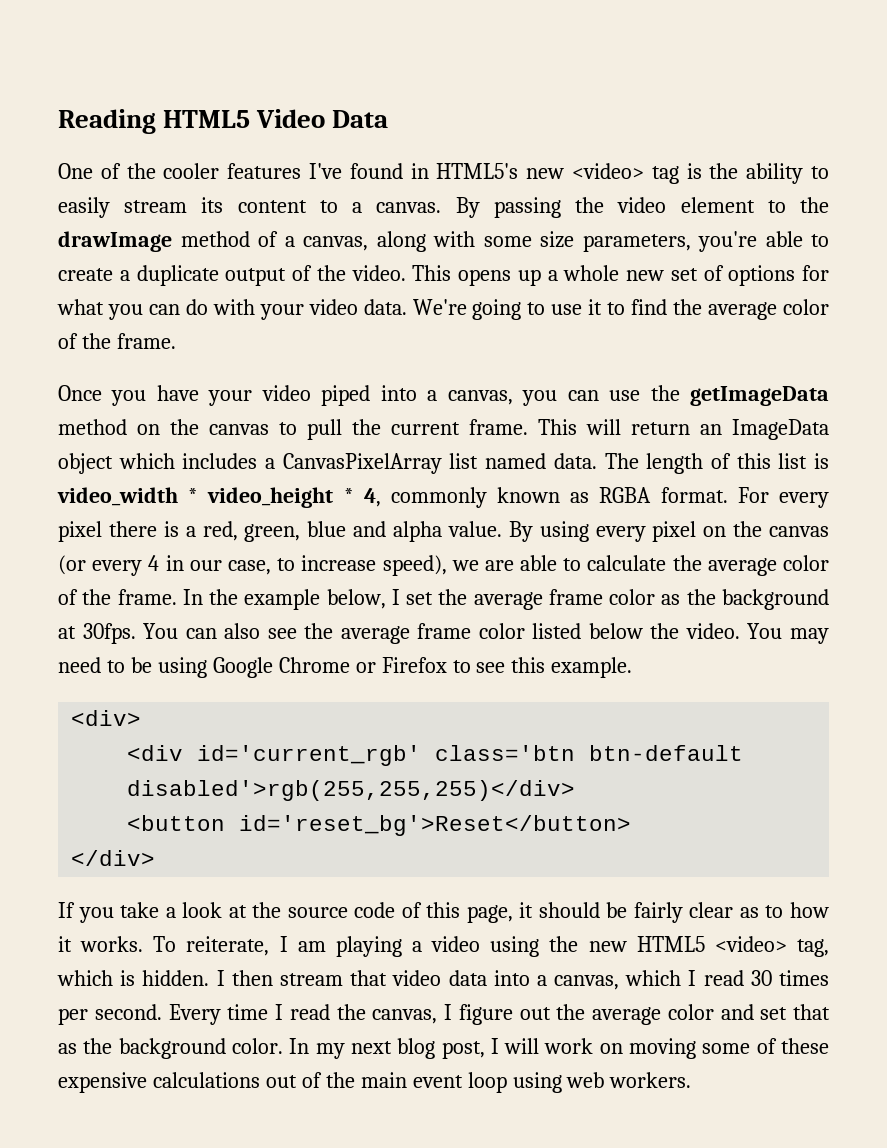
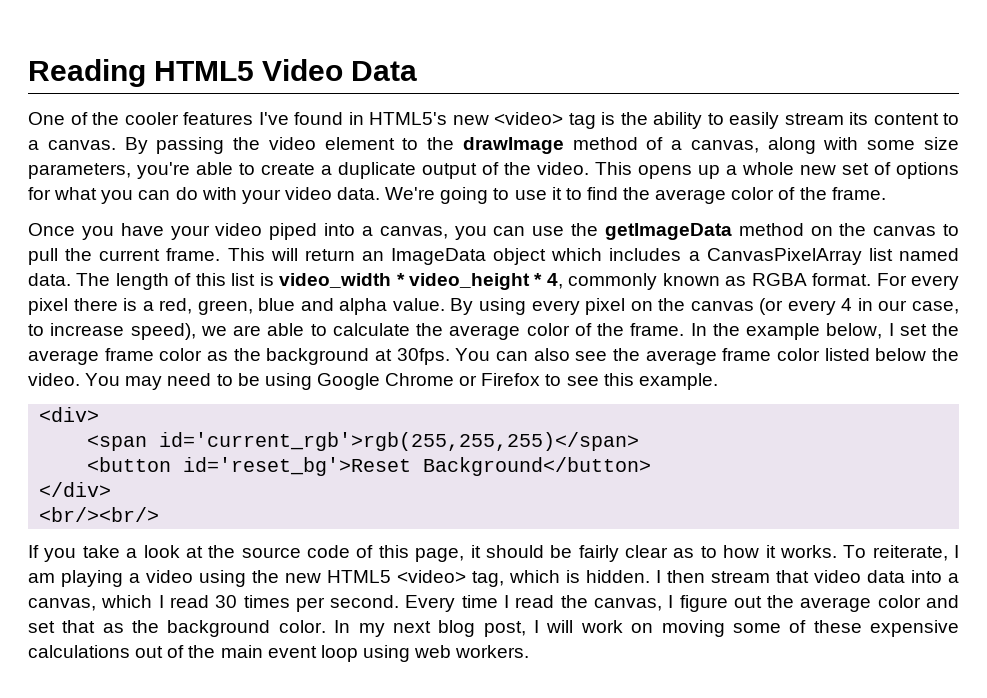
[127,745,744,766] [127,780,576,801] <div id='current_rgb' class='btn btn-default disabled'>rgb(255,255,255)</div> -> [87,432,640,451] <span id='current_rgb'>rgb(255,255,255)</span>
[239,815,632,836] id='reset_bg'>Reset</button> -> [183,457,652,476] id='reset_bg'>Reset Background</button>
(156, 858) none -> [39,507,160,522] // <br/><br/>

